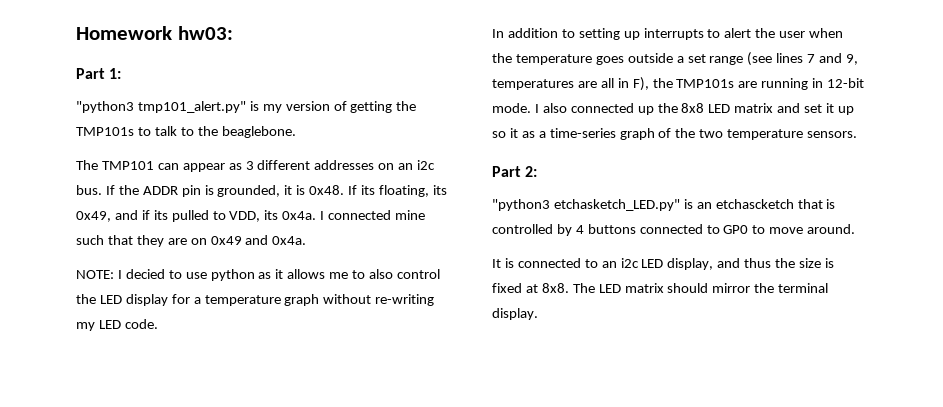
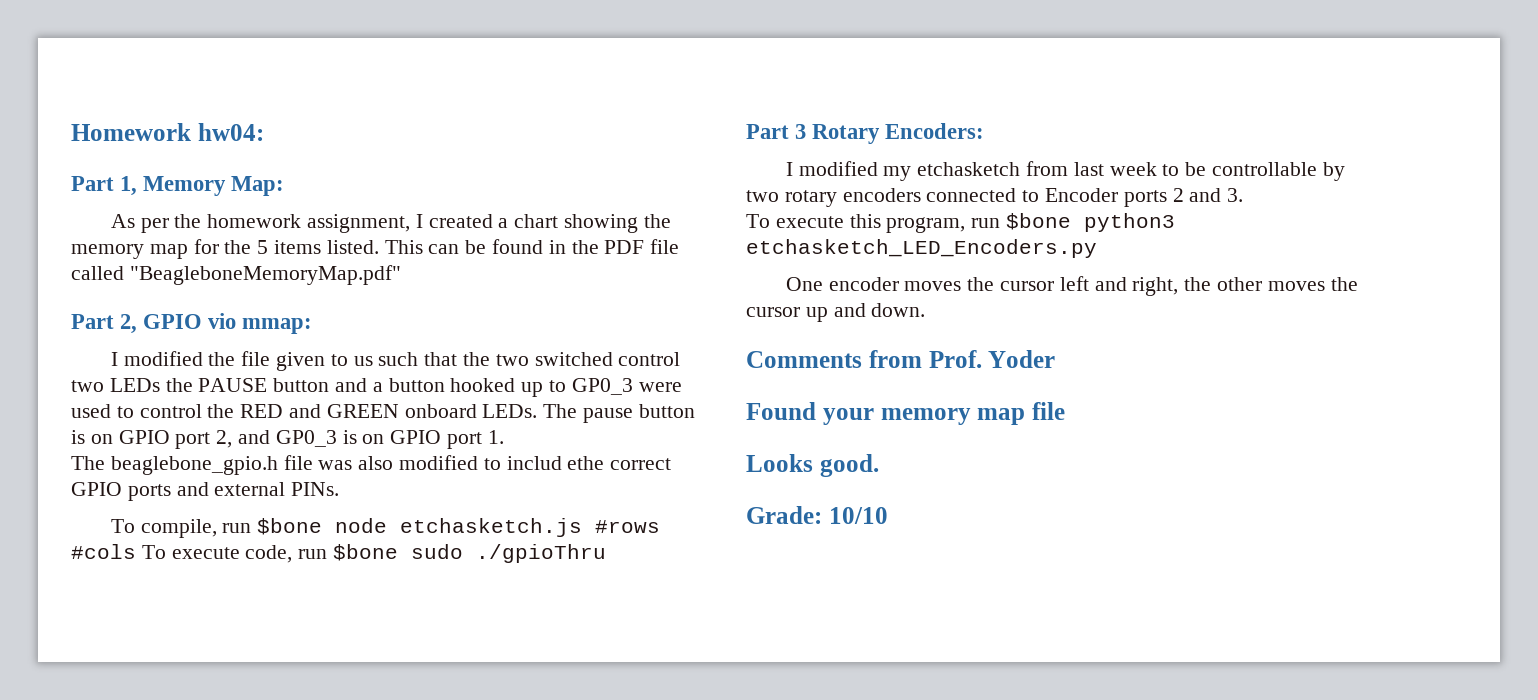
[177,26,233,40] [76,68,122,79] [76,101,417,113] [76,126,296,138] [76,160,436,172] [76,185,447,197] [76,210,426,222] [76,235,307,247] [76,269,440,281] [76,294,435,306] [76,319,158,331] [492,28,844,40] [492,52,859,66] [492,77,865,91] [492,103,854,115] [492,128,858,140] [492,166,538,177] [492,199,836,211] [492,224,856,236] [492,258,834,270] [492,283,829,293] [492,308,538,320] hw03: // Part 1: // "python3 tmp101_alert.py" is my version of getting the TMP101s to talk to the beaglebone. // The TMP101 can appear as 3 different addresses on an i2c bus. If the ADDR pin is grounded, it is 0x48. If its floating, its 0x49, and if its pulled to VDD, its 0x4a. I connected mine such that they are on 0x49 and 0x4a. // NOTE: I decied to use python as it allows me to also control the LED display for a temperature graph without re-writing my LED code. // In addition to setting up interrupts to alert the user when the temperature goes outside a set range (see lines 7 and 9, temperatures are all in F), the TMP101s are running in 12-bit mode. I also connected up the 8x8 LED matrix and set it up so it as a time-series graph of the two temperature sensors. // Part 2: // "python3 etchasketch_LED.py" is an etchascketch that is controlled by 4 buttons connected to GP0 to move around. // It is connected to an i2c LED display, and thus the size is fixed at 8x8. The LED matrix should mirror the terminal display. -> [197,123,264,141] [71,176,285,196] [110,214,671,233] [71,239,680,259] [71,265,401,285] [71,313,313,334] [110,351,681,371] [71,378,682,397] [71,404,695,423] [71,430,504,449] [71,455,672,475] [71,482,340,501] [110,518,661,538] [71,544,607,563] [746,123,985,144] [785,161,1345,181] [746,188,1244,207] [746,213,1176,233] [746,239,1097,258] [785,276,1358,296] [746,303,926,322] [746,350,1056,368] [746,402,1065,425] [746,454,879,477] [746,506,888,524] hw04: // Part 1, Memory Map: // As per the homework assignment, I created a chart showing the memory map for the 5 items listed. This can be found in the PDF file called "BeagleboneMemoryMap.pdf" // Part 2, GPIO vio mmap: // I modified the file given to us such that the two switched control two LEDs the PAUSE button and a button hooked up to GP0_3 were used to control the RED and GREEN onboard LEDs. The pause button is on GPIO port 2, and GP0_3 is on GPIO port 1. // The beaglebone_gpio.h file was also modified to includ ethe correct GPIO ports and external PINs. // To compile, run $bone node etchasketch.js #rows #cols To execute code, run $bone sudo ./gpioThru // Part 3 Rotary Encoders: // I modified my etchasketch from last week to be controllable by two rotary encoders connected to Encoder ports 2 and 3. // To execute this program, run $bone python3 etchasketch_LED_Encoders.py // One encoder moves the cursor left and right, the other moves the cursor up and down. // Comments from Prof. Yoder // Found your memory map file // Looks good. // Grade: 10/10

